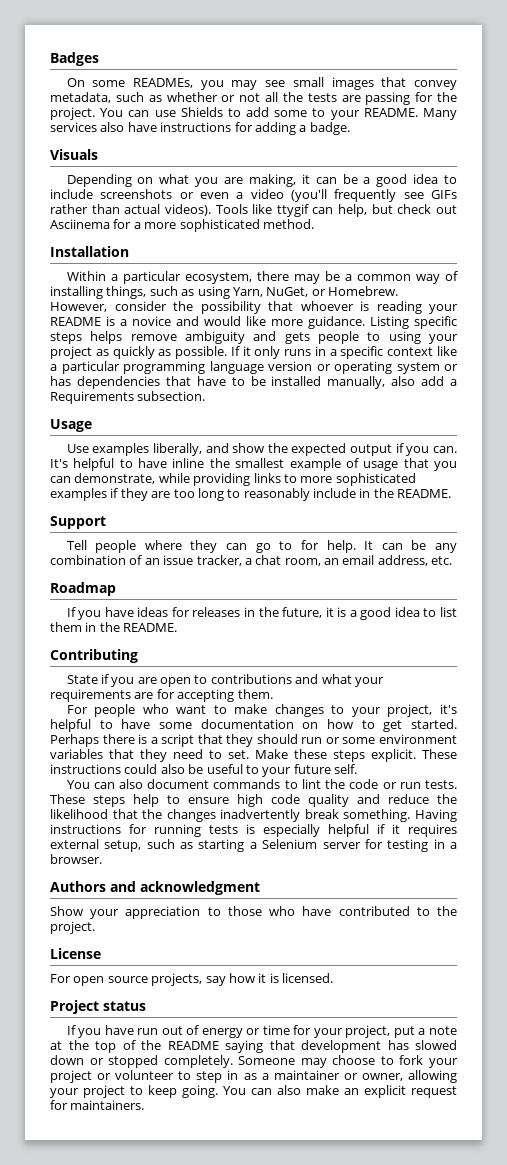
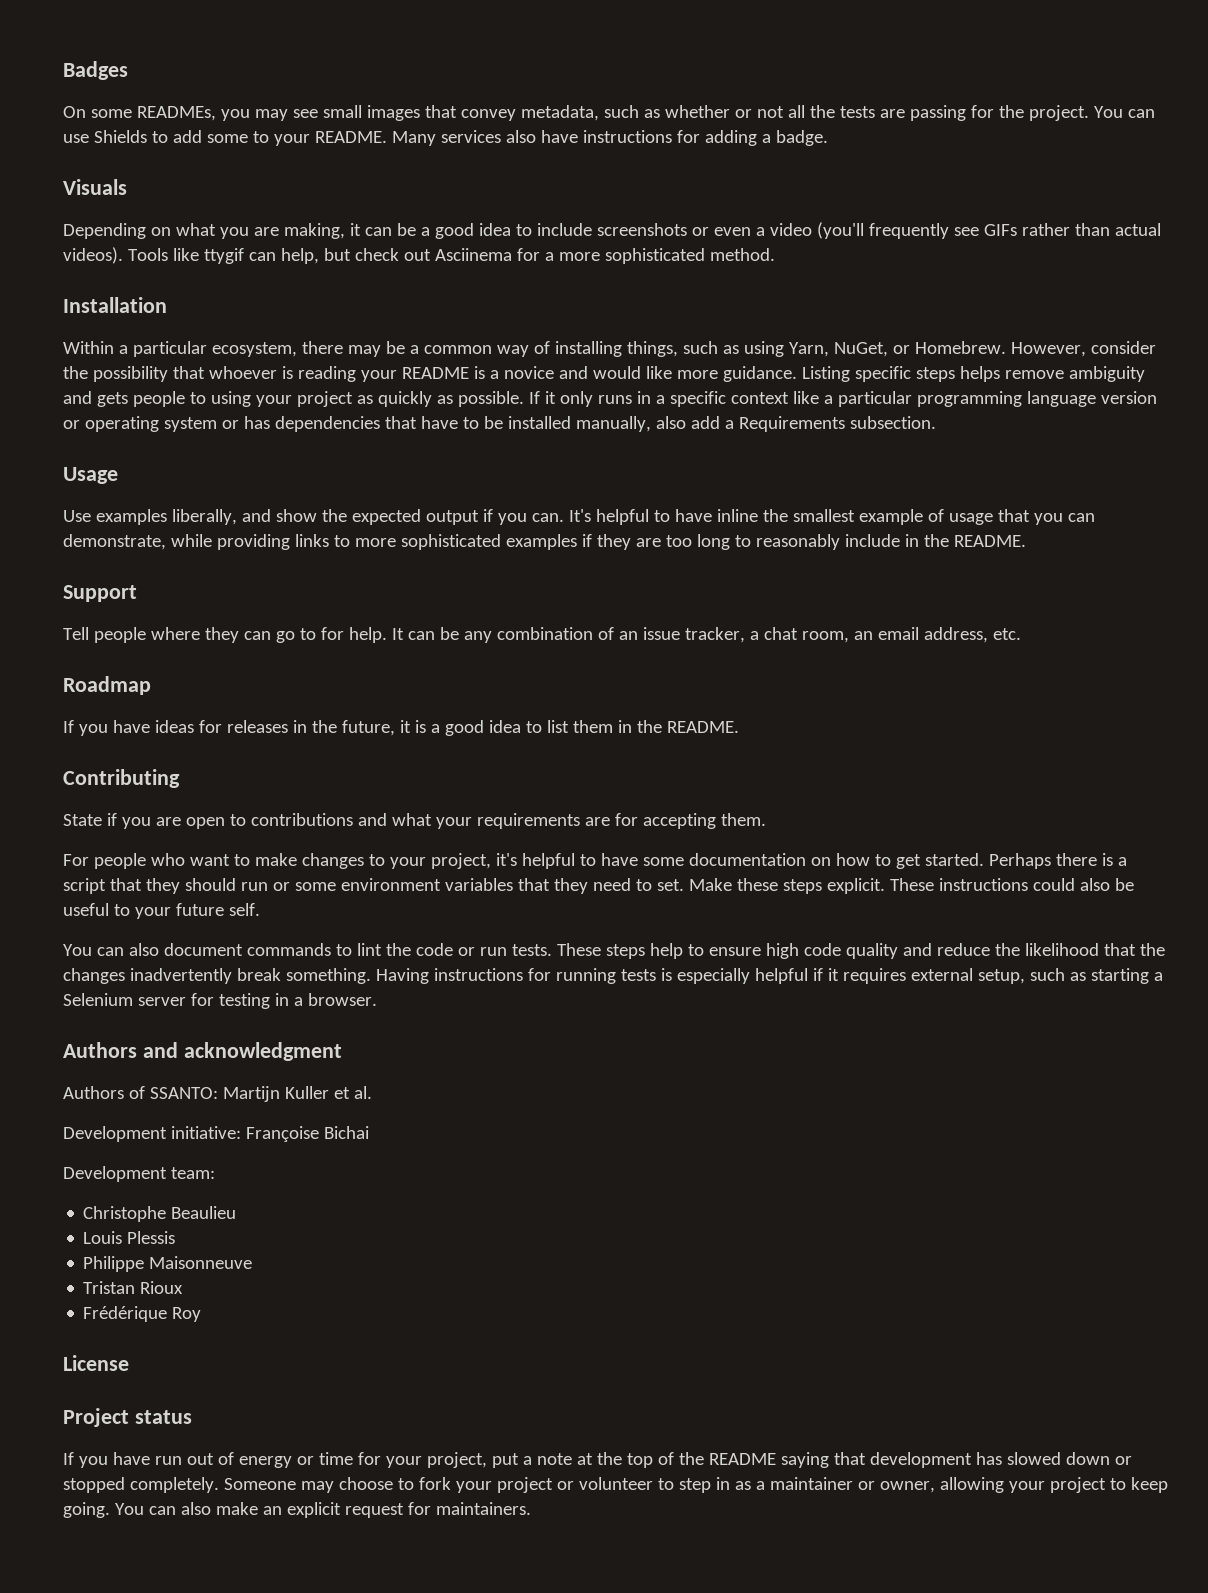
[50,906,458,919] [50,921,95,934] [50,948,101,959] [50,973,333,986] Show your appreciation to those who have contributed to the project. // License // For open source projects, say how it is licensed. -> [63,1086,372,1102] [63,1126,369,1142] [63,1166,215,1182] [83,1206,237,1222] [83,1231,176,1244] [83,1256,253,1272] [83,1281,184,1294] [83,1306,202,1322] [63,1355,129,1371] Authors of SSANTO: Martijn Kuller et al. // Development initiative: Françoise Bichai // Development team: // Christophe Beaulieu // Louis Plessis // Philippe Maisonneuve // Tristan Rioux // Frédérique Roy // License

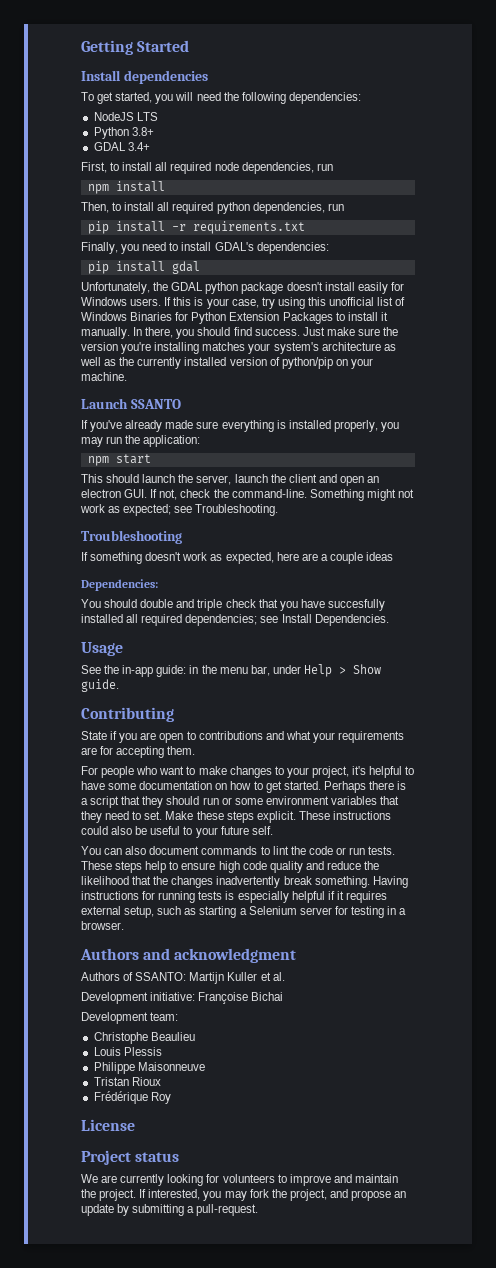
[63,61,128,80] [63,105,1155,121] [63,130,828,146] [63,179,127,195] [63,222,1161,239] [63,247,775,264] [63,297,167,313] [63,341,1156,357] [63,366,1145,382] [63,391,1157,407] [63,416,936,432] [63,467,118,484] [63,509,1095,525] [63,534,1026,550] [63,585,137,602] [63,627,1021,643] [63,676,151,695] [63,720,739,736] Badges // On some READMEs, you may see small images that convey metadata, such as whether or not all the tests are passing for the project. You can use Shields to add some to your README. Many services also have instructions for adding a badge. // Visuals // Depending on what you are making, it can be a good idea to include screenshots or even a video (you'll frequently see GIFs rather than actual videos). Tools like ttygif can help, but check out Asciinema for a more sophisticated method. // Installation // Within a particular ecosystem, there may be a common way of installing things, such as using Yarn, NuGet, or Homebrew. However, consider the possibility that whoever is reading your README is a novice and would like more guidance. Listing specific steps helps remove ambiguity and gets people to using your project as quickly as possible. If it only runs in a specific context like a particular programming language version or operating system or has dependencies that have to be installed manually, also add a Requirements subsection. // Usage // Use examples liberally, and show the expected output if you can. It's helpful to have inline the smallest example of usage that you can demonstrate, while providing links to more sophisticated examples if they are too long to reasonably include in the README. // Support // Tell people where they can go to for help. It can be any combination of an issue tracker, a chat room, an email address, etc. // Roadmap // If you have ideas for releases in the future, it is a good idea to list them in the README. -> [81,40,190,55] [81,70,208,84] [81,92,361,104] [93,112,158,121] [93,127,154,139] [93,142,150,151] [81,162,333,174] [87,181,165,194] [81,202,344,214] [87,221,305,234] [81,242,329,254] [87,261,200,274] [81,282,404,294] [81,297,406,309] [81,312,388,324] [81,327,399,339] [81,342,396,354] [80,357,373,369] [81,372,127,381] [81,398,181,409] [81,420,399,432] [81,435,201,447] [87,454,151,466] [81,474,380,486] [81,489,414,501] [80,504,279,516] [81,530,182,544] [81,552,394,564] [81,579,158,591] [81,599,385,611] [81,614,389,626] [81,642,123,656] [81,664,381,677] [81,679,119,692] Getting Started // Install dependencies // To get started, you will need the following dependencies: // NodeJS LTS // Python 3.8+ // GDAL 3.4+ // First, to install all required node dependencies, run // npm install // Then, to install all required python dependencies, run // pip install -r requirements.txt // Finally, you need to install GDAL's dependencies: // pip install gdal // Unfortunately, the GDAL python package doesn't install easily for Windows users. If this is your case, try using this unofficial list of Windows Binaries for Python Extension Packages to install it manually. In there, you should find success. Just make sure the version you're installing matches your system's architecture as well as the currently installed version of python/pip on your machine. // Launch SSANTO // If you've already made sure everything is installed properly, you may run the application: // npm start // This should launch the server, launch the client and open an electron GUI. If not, check the command-line. Something might not work as expected; see Troubleshooting. // Troubleshooting // If something doesn't work as expected, here are a couple ideas // Dependencies: // You should double and triple check that you have succesfully installed all required dependencies; see Install Dependencies. // Usage // See the in-app guide: in the menu bar, under Help > Show guide.
[63,1452,1132,1468] [63,1477,1168,1493] [63,1502,531,1518] If you have run out of energy or time for your project, put a note at the top of the README saying that development has slowed down or stopped completely. Someone may choose to fork your project or volunteer to step in as a maintainer or owner, allowing your project to keep going. You can also make an explicit request for maintainers. -> [81,1174,398,1186] [81,1189,407,1201] [81,1204,259,1216] We are currently looking for volunteers to improve and maintain the project. If interested, you may fork the project, and propose an update by submitting a pull-request.

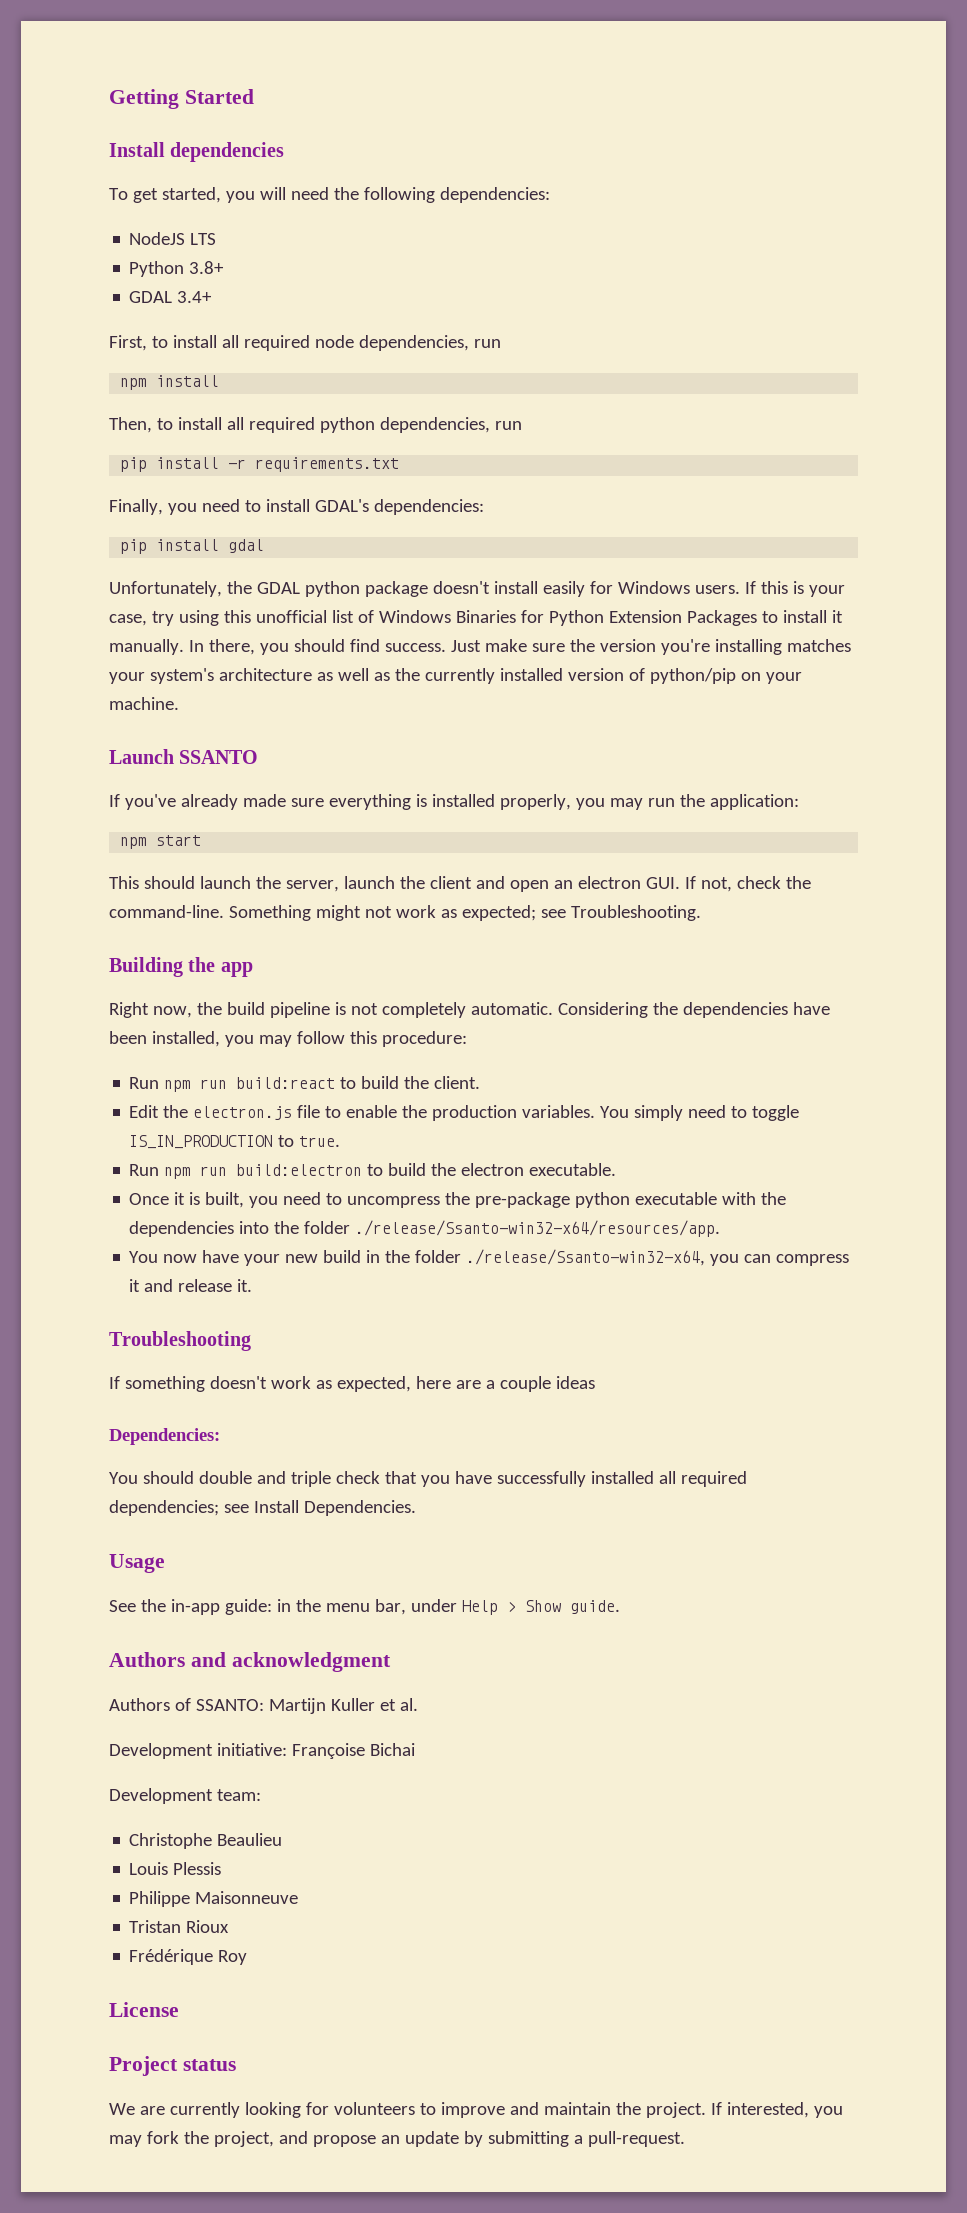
(279, 510) none -> [109,957,253,977] [109,1002,830,1018] [109,1031,467,1047] [129,1076,481,1092] [129,1105,800,1121] [129,1135,341,1149] [129,1163,617,1179] [129,1192,787,1208] [129,1220,721,1237] [129,1249,850,1266] [129,1279,253,1292] // Building the app // Right now, the build pipeline is not completely automatic. Considering the dependencies have been installed, you may follow this procedure: // Run npm run build:react to build the client. // Edit the electron.js file to enable the production variables. You simply need to toggle IS_IN_PRODUCTION to true. // Run npm run build:electron to build the electron executable. // Once it is built, you need to uncompress the pre-package python executable with the dependencies into the folder ./release/Ssanto-win32-x64/resources/app. // You now have your new build in the folder ./release/Ssanto-win32-x64, you can compress it and release it.
[327,599,385,611] succesfully -> [496,1471,586,1487] successfully
[81,707,174,722] [81,731,405,743] [81,746,196,758] [81,766,415,778] [81,781,407,793] [81,796,400,808] [81,811,391,823] [81,826,273,838] [81,846,396,855] [81,861,380,873] [81,876,408,888] [81,891,387,903] [81,906,407,918] [81,921,124,930] // Contributing // State if you are open to contributions and what your requirements are for accepting them. // For people who want to make changes to your project, it's helpful to have some documentation on how to get started. Perhaps there is a script that they should run or some environment variables that they need to set. Make these steps explicit. These instructions could also be useful to your future self. // You can also document commands to lint the code or run tests. These steps help to ensure high code quality and reduce the likelihood that the changes inadvertently break something. Having instructions for running tests is especially helpful if it requires external setup, such as starting a Selenium server for testing in a browser. -> (620, 1607) none

